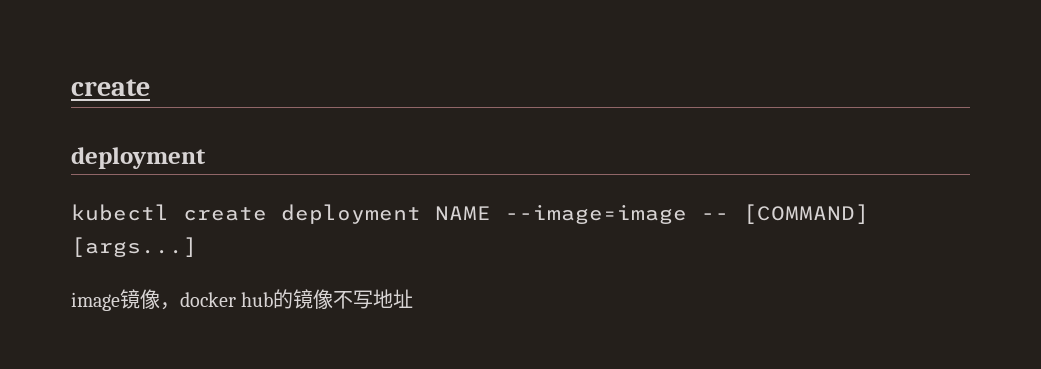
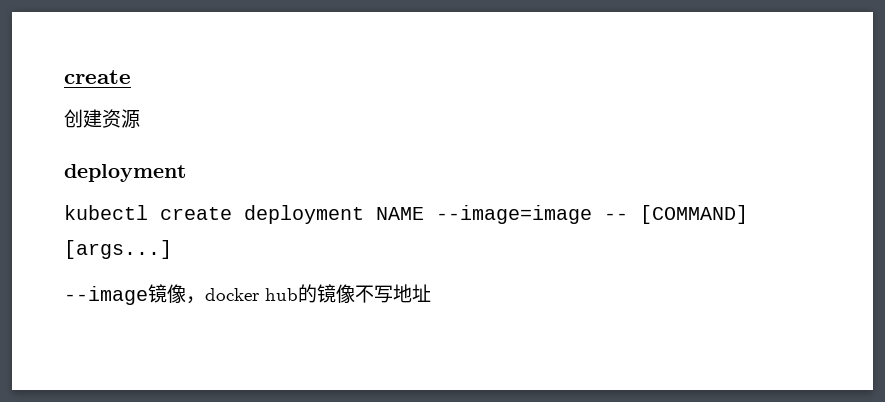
[71,79,150,96] create -> [64,70,131,84] [64,109,140,129] create // 创建资源
[71,292,120,311] image -> [64,286,148,305] --image

